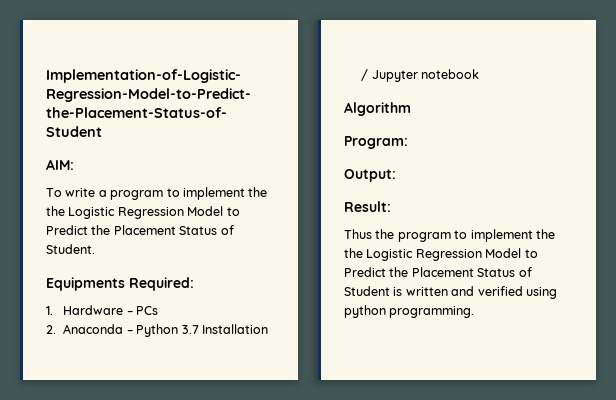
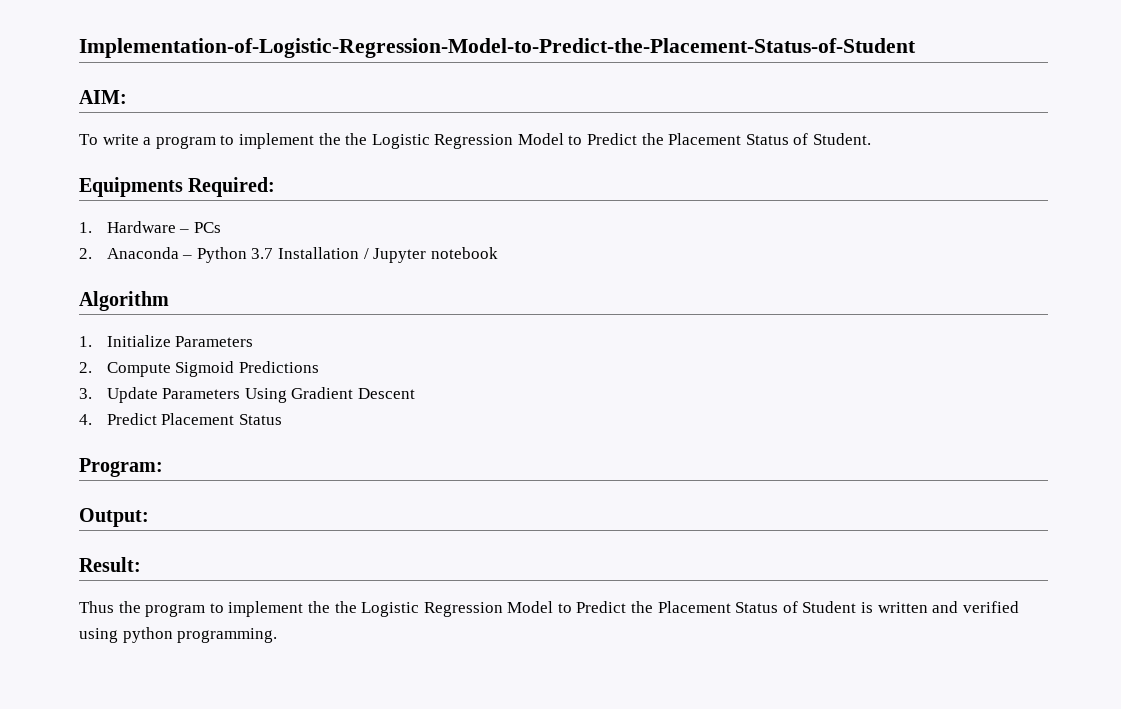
(411, 109) none -> [79,335,254,347] [79,361,319,377] [79,387,416,403] [79,413,282,425] // 1. Initialize Parameters // 2. Compute Sigmoid Predictions // 3. Update Parameters Using Gradient Descent // 4. Predict Placement Status

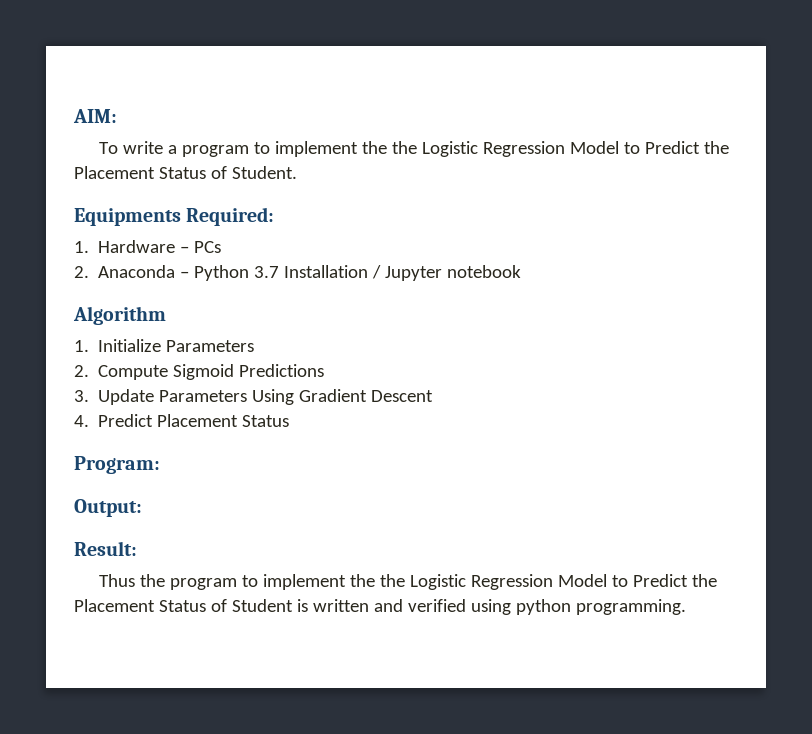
[79,38,916,58] Implementation-of-Logistic-Regression-Model-to-Predict-the-Placement-Status-of-Student // -> (73, 116) none

